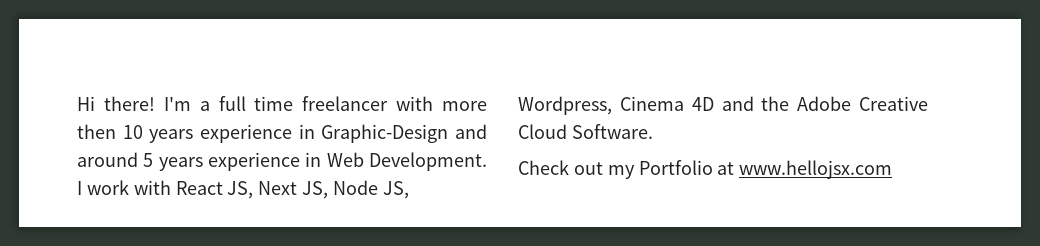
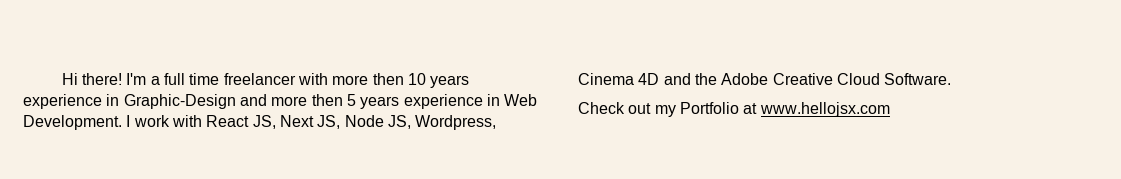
[77,152,138,167] around -> [271,94,343,106] more then

